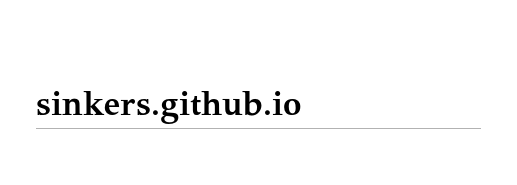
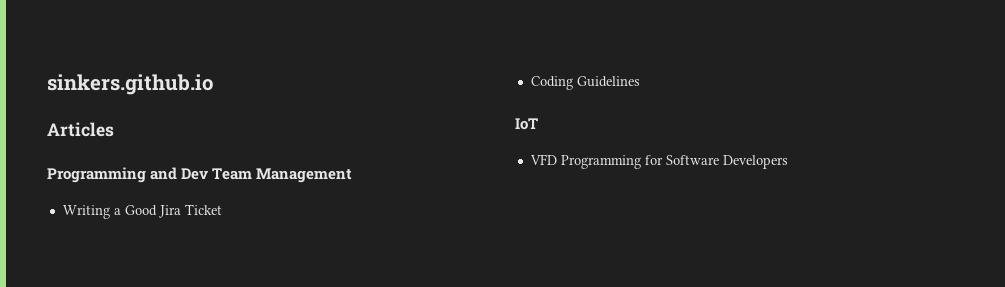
(301, 107) none -> [47,122,114,137] [47,167,353,183] [62,204,222,219] [530,76,640,90] [515,118,538,130] [529,154,788,169] // Articles // Programming and Dev Team Management // Writing a Good Jira Ticket // Coding Guidelines // IoT // VFD Programming for Software Developers

